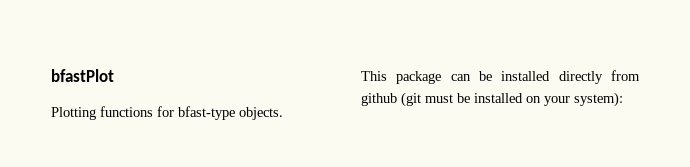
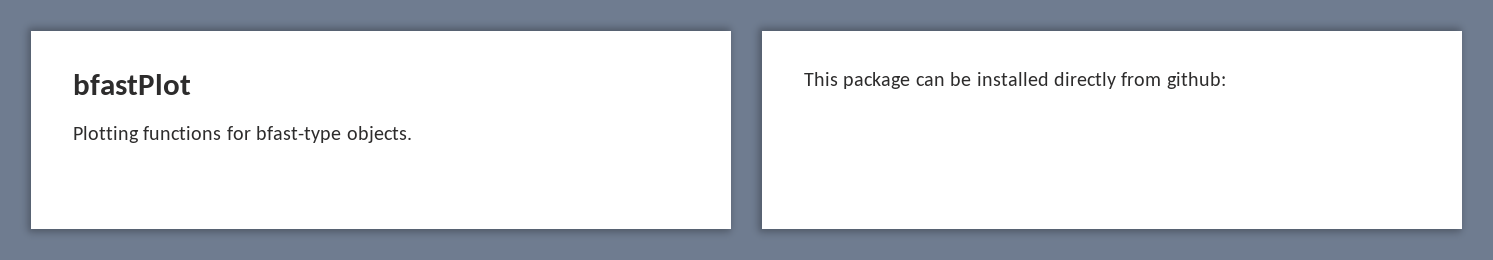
[361,92,623,107] github (git must be installed on your system): -> [1166,72,1226,89] github:

